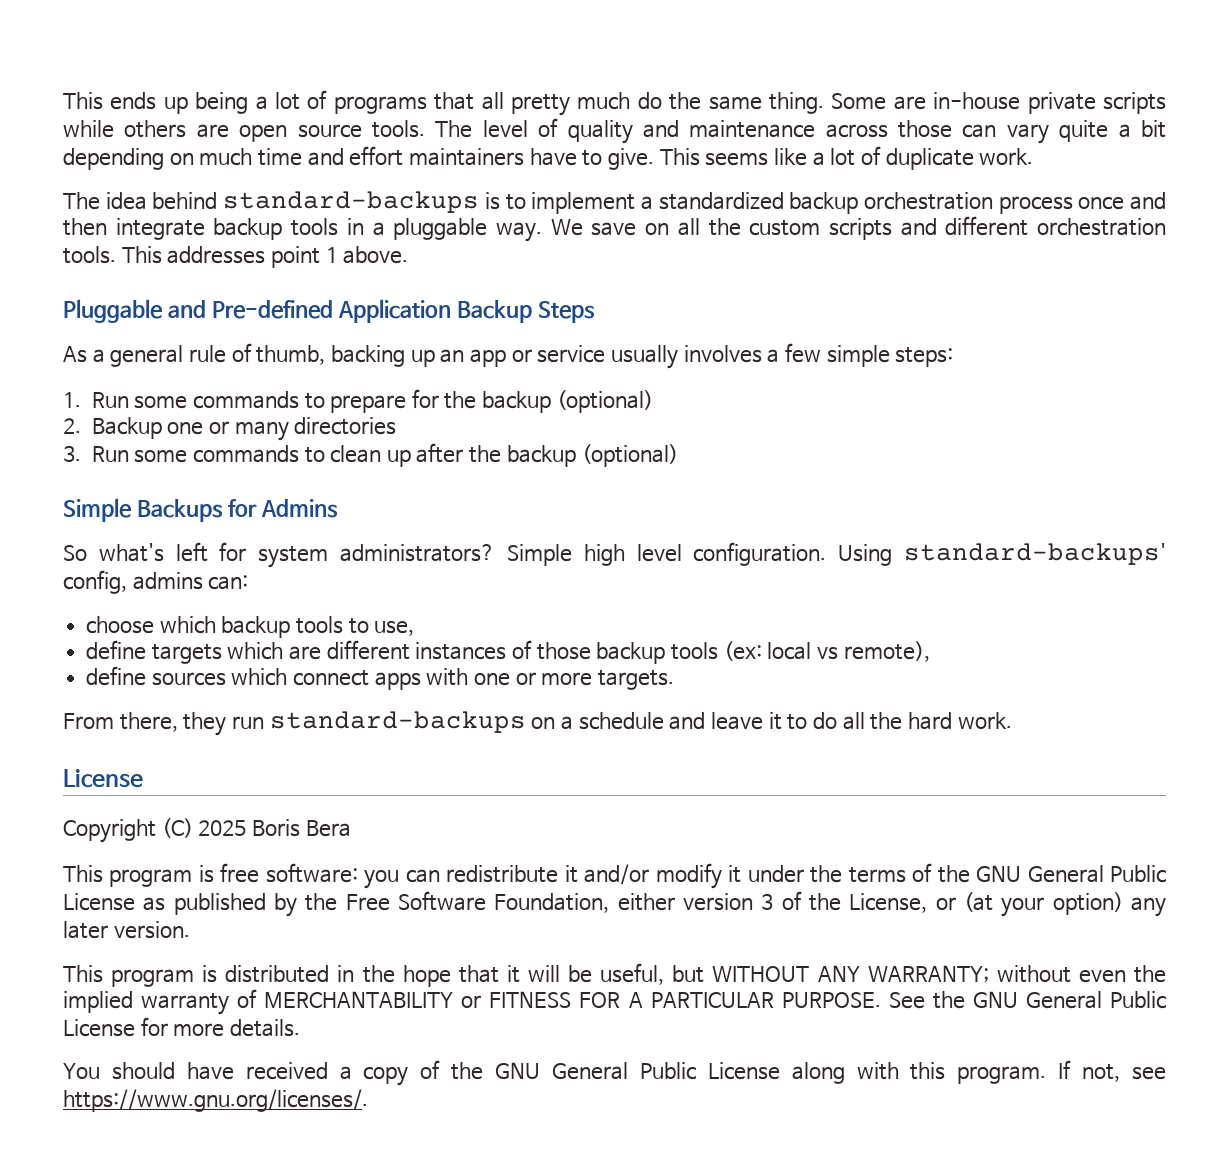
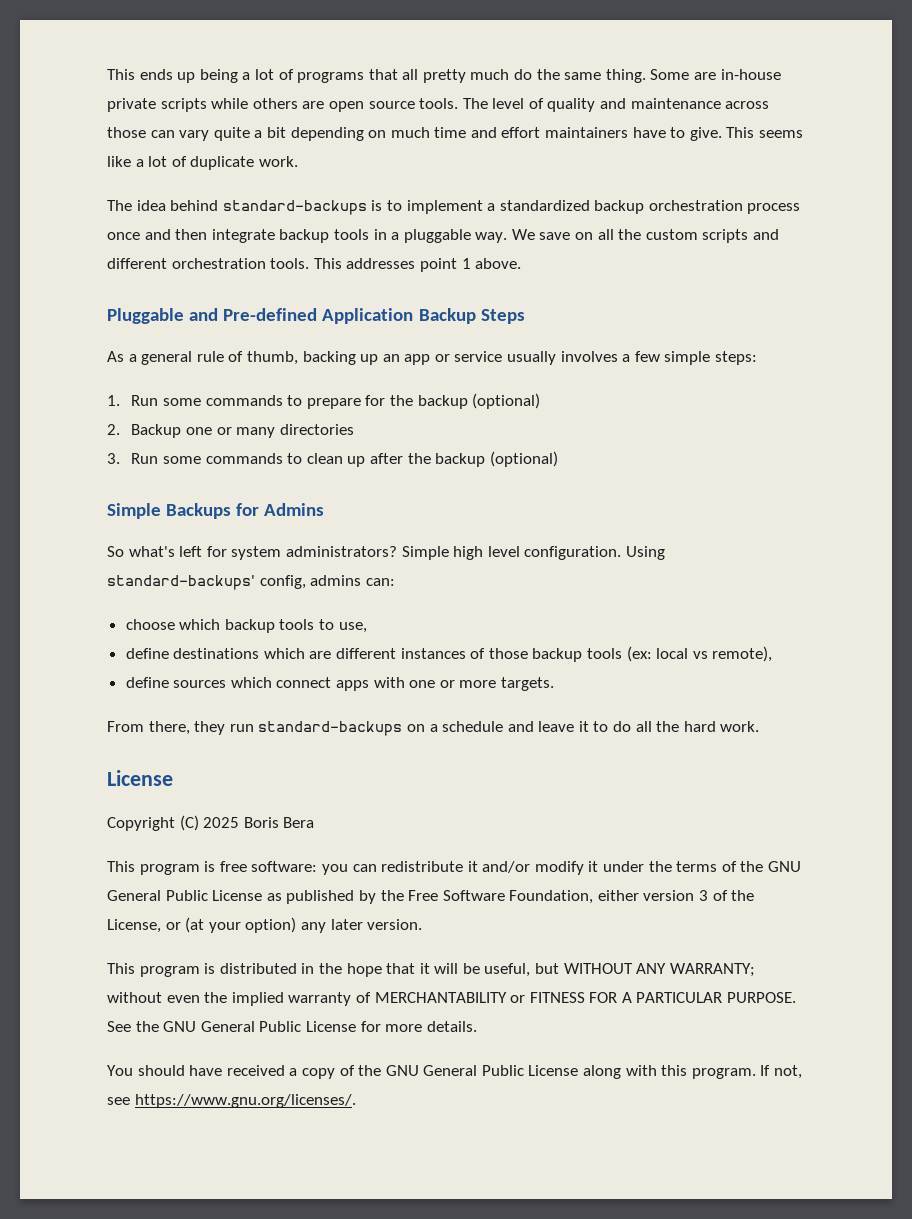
[151,644,222,664] targets -> [173,648,260,659] destinations

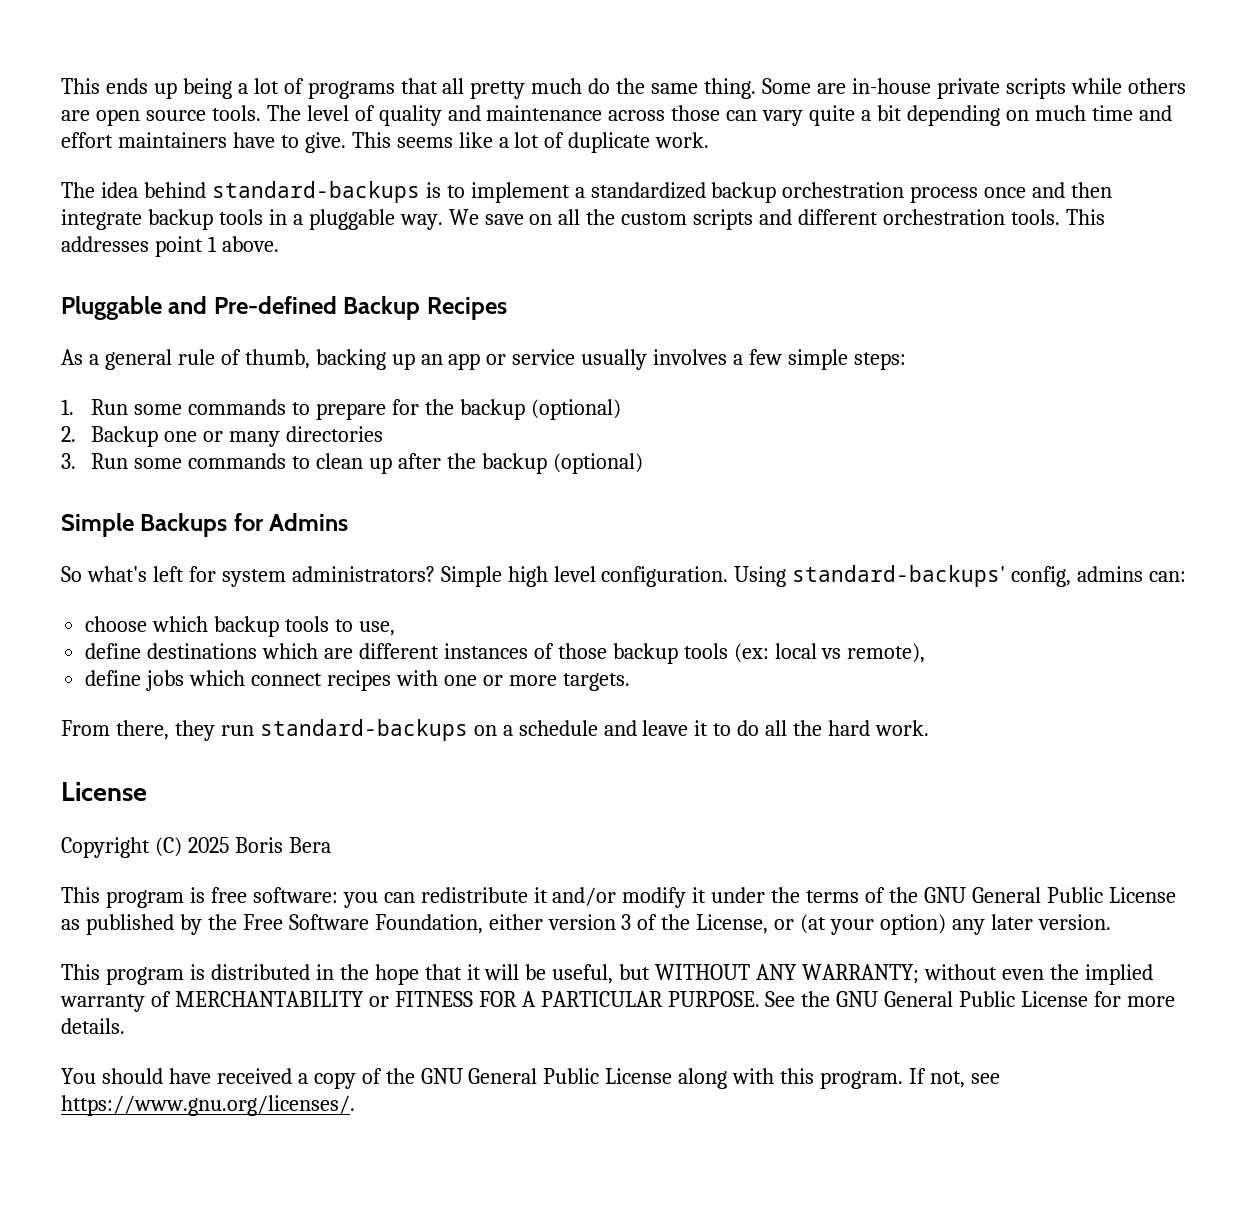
[322,308,525,324] Application Backup Steps -> [343,296,507,320] Backup Recipes
[173,680,227,688] sources -> [146,670,185,691] jobs
[336,680,370,691] apps -> [326,670,391,691] recipes

